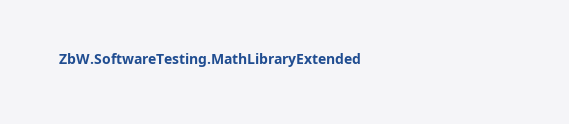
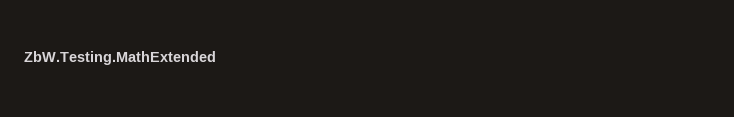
[59,53,361,67] ZbW.SoftwareTesting.MathLibraryExtended -> [24,51,216,65] ZbW.Testing.MathExtended

